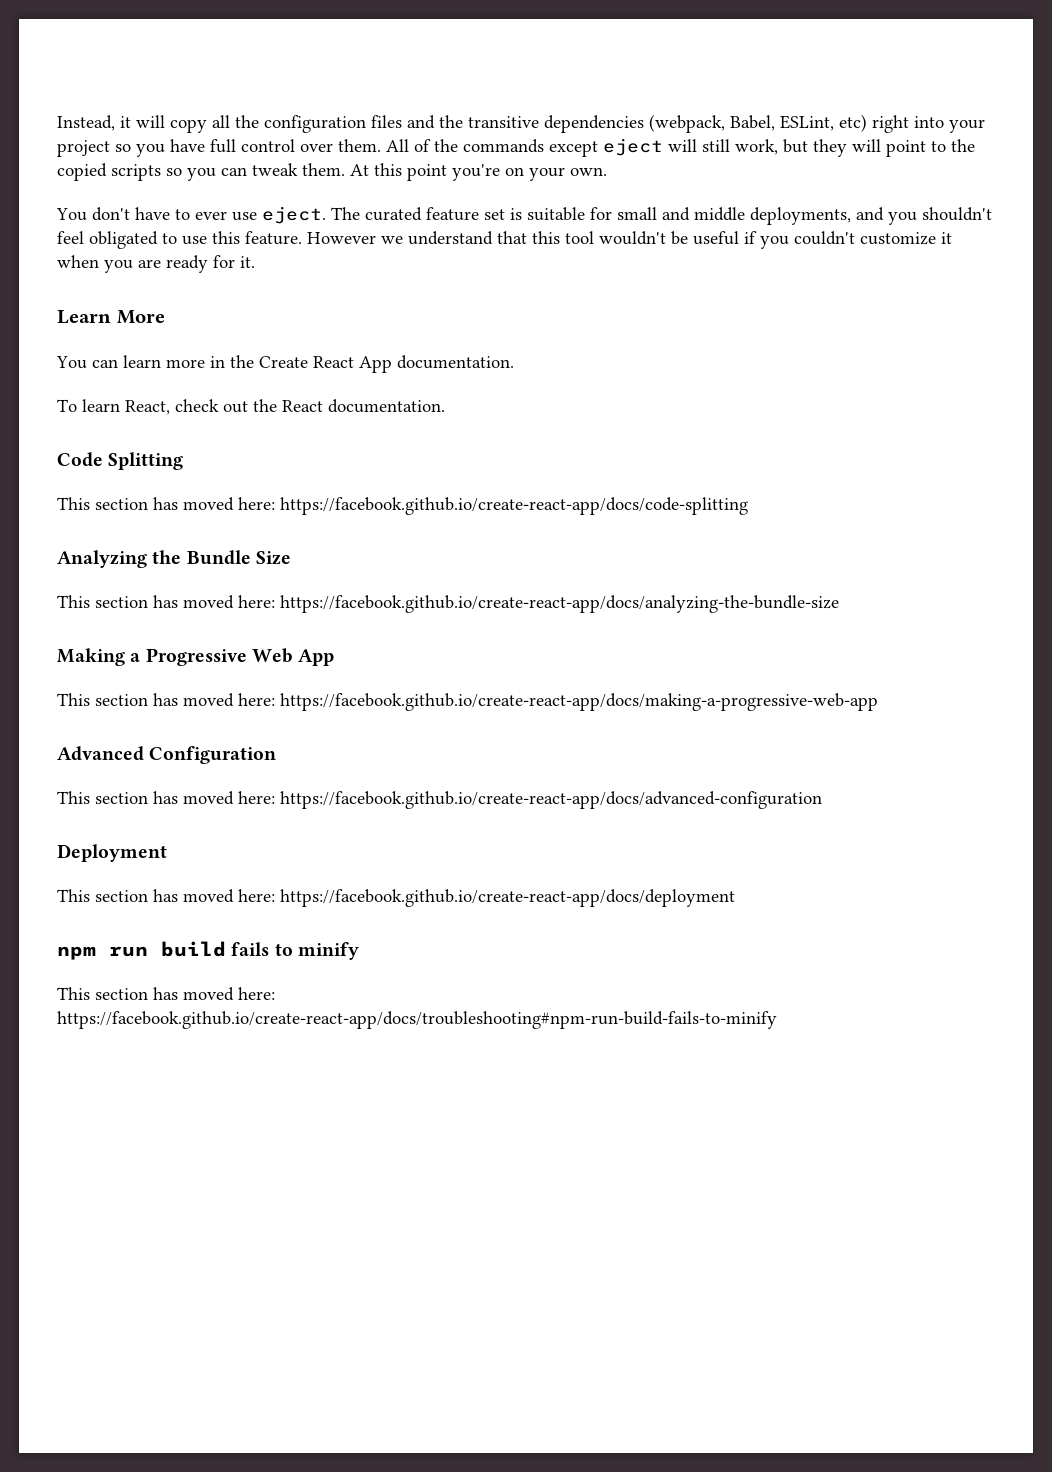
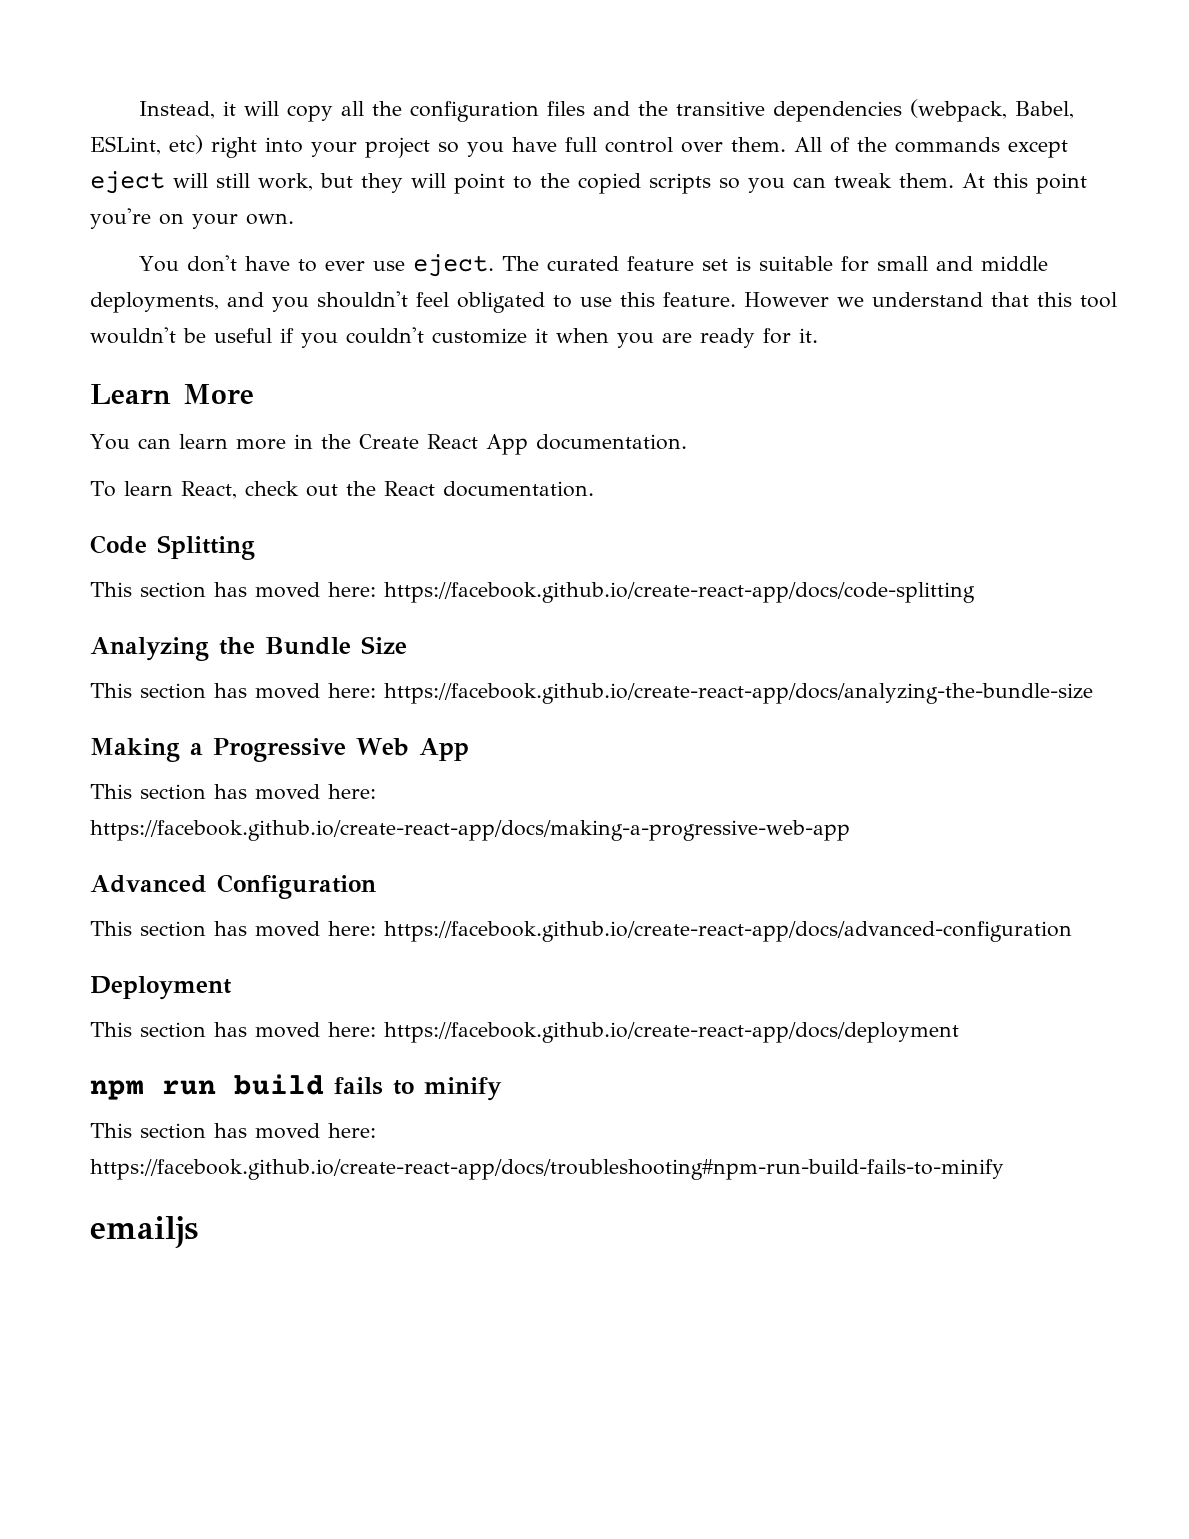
(777, 1020) none -> [90,1216,198,1248] // emailjs

